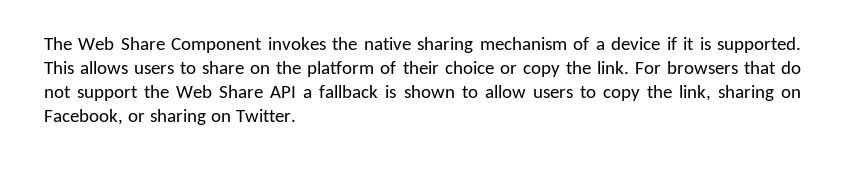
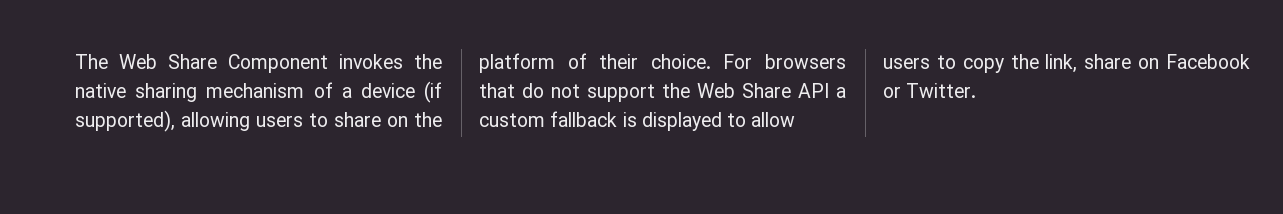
[666,37,802,53] [44,61,129,74] if it is supported. This allows -> [424,81,443,103] [75,110,250,132] (if supported), allowing
[444,61,629,77] choice or copy the link. -> [650,54,711,69] choice.
(313, 93) none -> [479,113,545,127] custom
[403,85,455,98] shown -> [641,112,722,131] displayed
[717,85,801,101] [44,109,231,125] sharing on Facebook, or sharing on -> [1084,54,1250,69] [883,87,901,98] share on Facebook or

